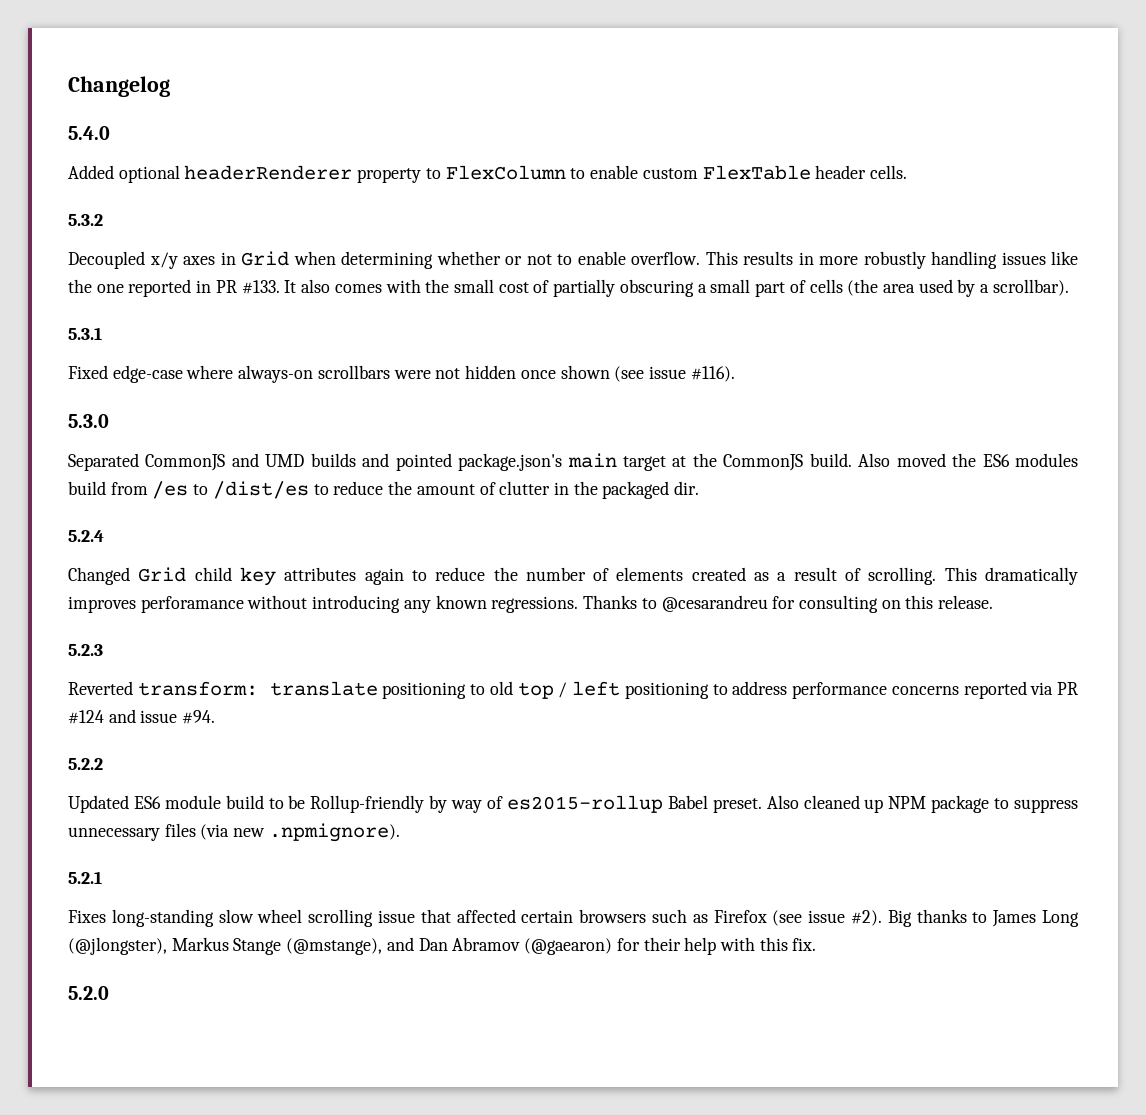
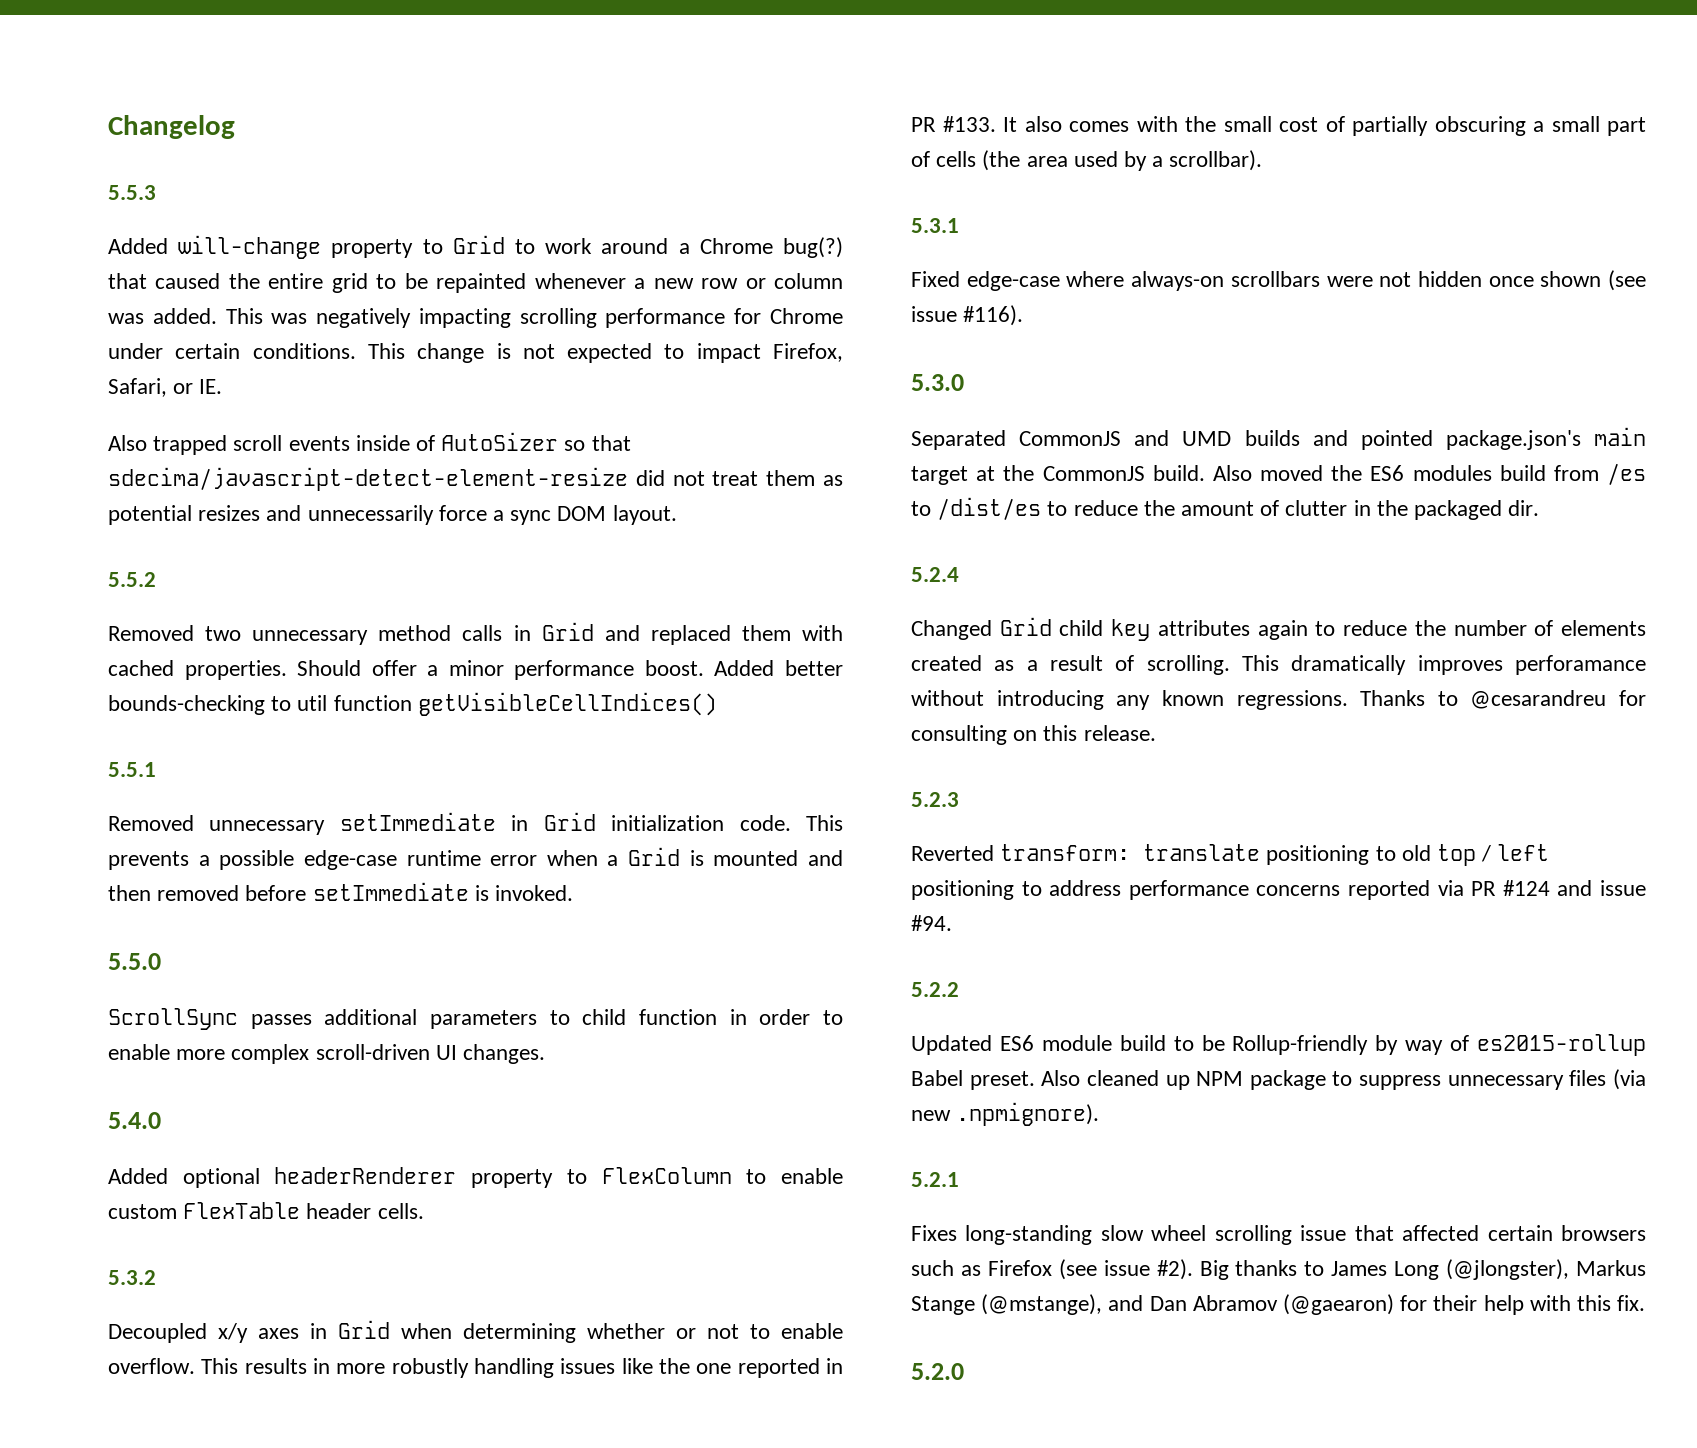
(170, 86) none -> [108,185,156,200] [108,235,843,259] [108,273,843,293] [108,308,843,328] [108,343,843,363] [108,378,223,397] [108,432,631,455] [108,467,843,491] [108,505,677,525] [108,572,156,587] [108,622,844,645] [108,660,843,680] [108,692,717,716] [108,762,156,777] [108,812,844,835] [108,847,843,870] [108,882,574,901] [108,953,161,970] [108,1008,843,1030] [108,1044,546,1064] // 5.5.3 // Added will-change property to Grid to work around a Chrome bug(?) that caused the entire grid to be repainted whenever a new row or column was added. This was negatively impacting scrolling performance for Chrome under certain conditions. This change is not expected to impact Firefox, Safari, or IE. // Also trapped scroll events inside of AutoSizer so that sdecima/javascript-detect-element-resize did not treat them as potential resizes and unnecessarily force a sync DOM layout. // 5.5.2 // Removed two unnecessary method calls in Grid and replaced them with cached properties. Should offer a minor performance boost. Added better bounds-checking to util function getVisibleCellIndices() // 5.5.1 // Removed unnecessary setImmediate in Grid initialization code. This prevents a possible edge-case runtime error when a Grid is mounted and then removed before setImmediate is invoked. // 5.5.0 // ScrollSync passes additional parameters to child function in order to enable more complex scroll-driven UI changes.

